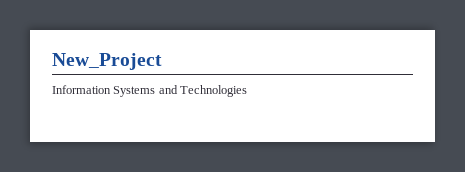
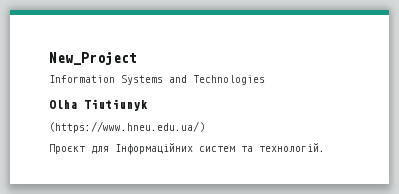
(248, 91) none -> [49,99,148,111] [49,121,205,133] [49,143,325,155] // Olha Tiutiunyk // (https://www.hneu.edu.ua/) // Проєкт для Інформаційних систем та технологій.

